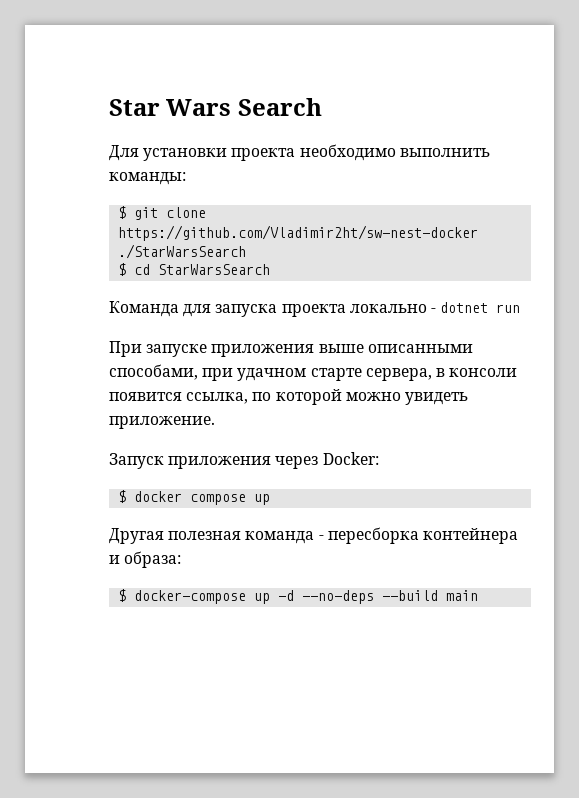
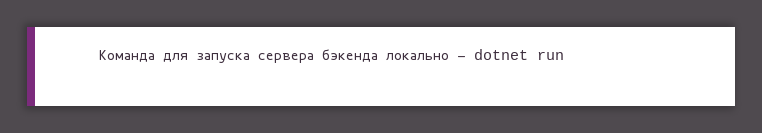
[109,98,322,116] [109,144,490,161] [109,172,186,185] [118,206,207,220] [118,225,479,241] [118,244,247,259] [118,263,271,276] Star Wars Search // Для установки проекта необходимо выполнить команды: // $ git clone https://github.com/Vladimir2ht/sw-nest-docker ./StarWarsSearch // $ cd StarWarsSearch // -> (99, 56) none
[281,304,346,317] проекта -> [258,49,378,63] сервера бэкенда
[109,341,473,357] [109,364,518,381] [109,389,468,405] [109,416,215,429] [109,452,379,469] [118,490,271,505] [109,527,518,544] [109,551,182,568] [118,589,479,604] // При запуске приложения выше описанными способами, при удачном старте сервера, в консоли появится ссылка, по которой можно увидеть приложение. // Запуск приложения через Docker: // $ docker compose up // Другая полезная команда - пересборка контейнера и образа: // $ docker-compose up -d --no-deps --build main -> (564, 55) none

